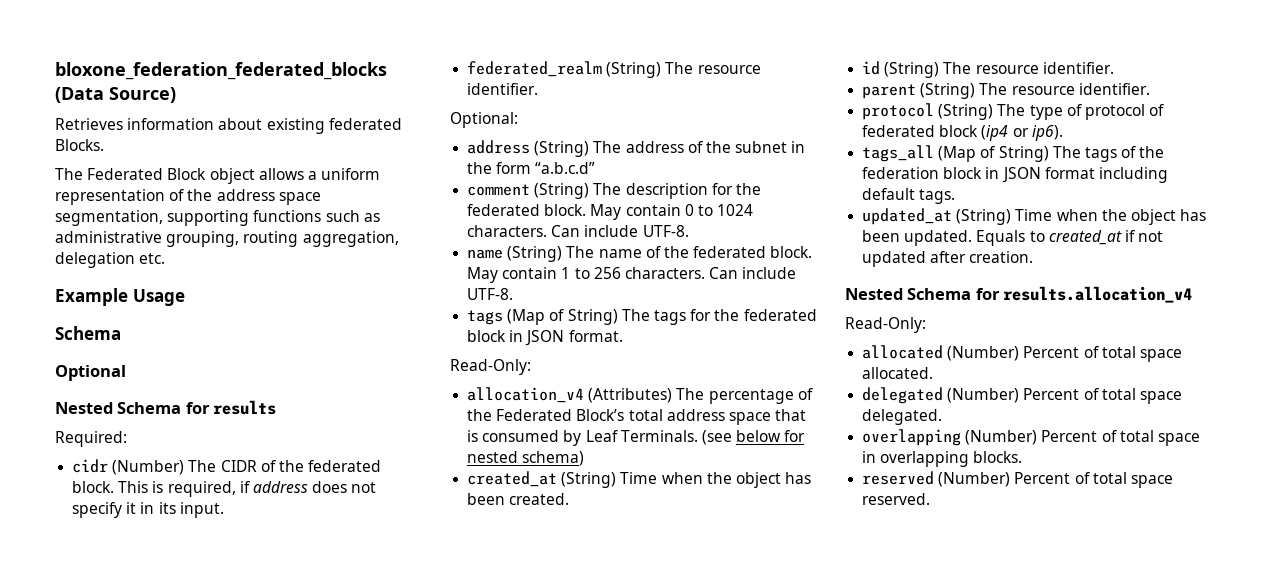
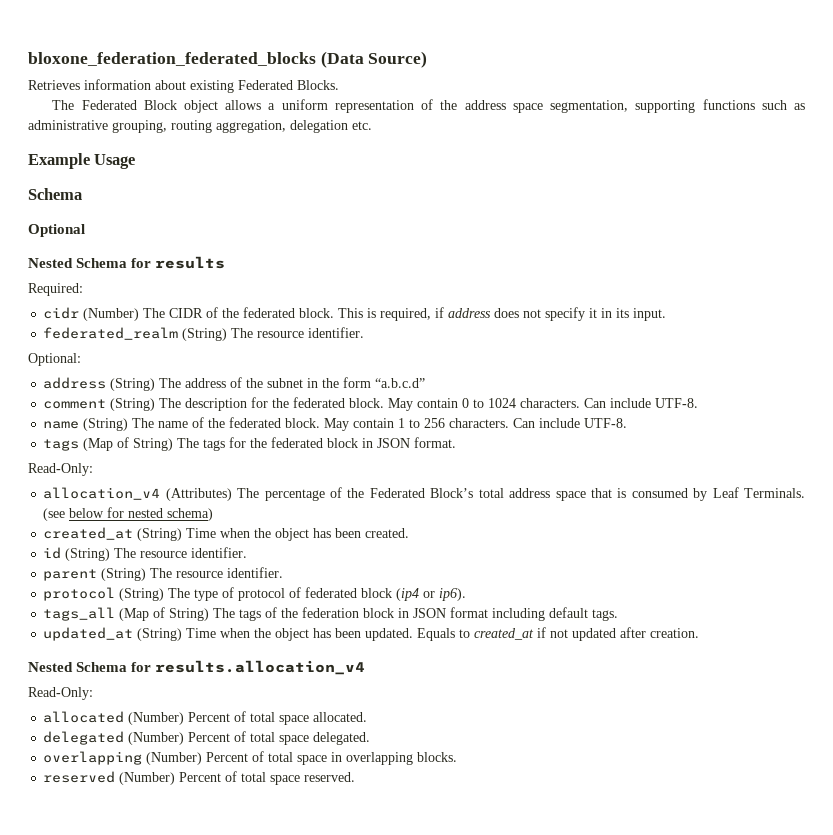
[328,118,402,130] federated -> [238,80,293,90] Federated

